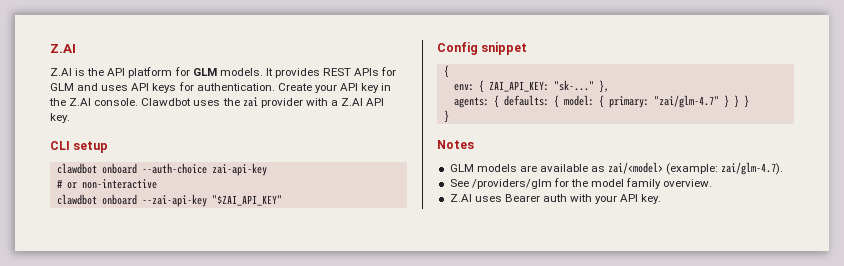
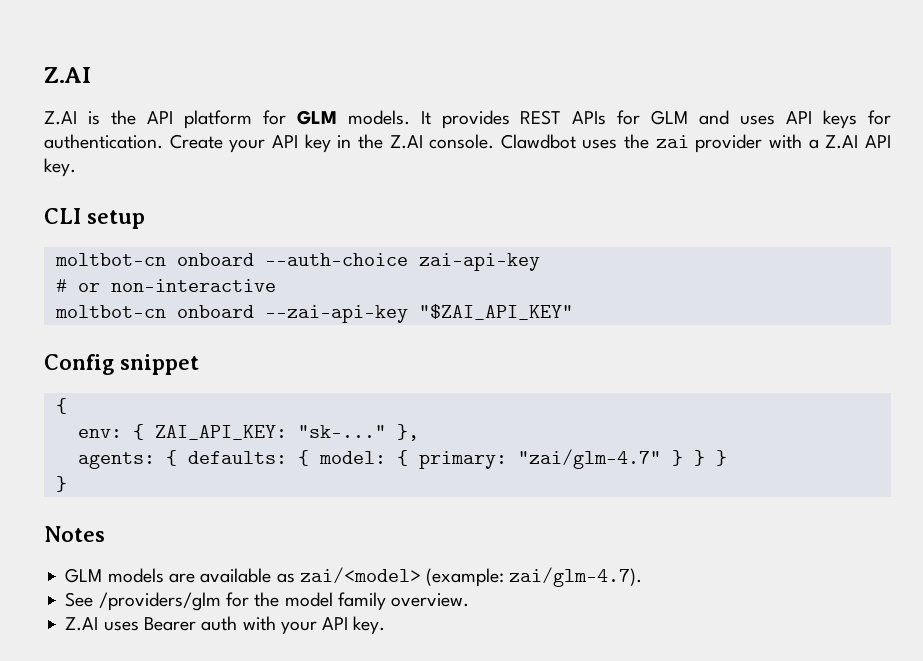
[56,163,97,174] clawdbot -> [54,253,166,266] moltbot-cn
[56,194,97,205] clawdbot -> [54,305,166,318] moltbot-cn

